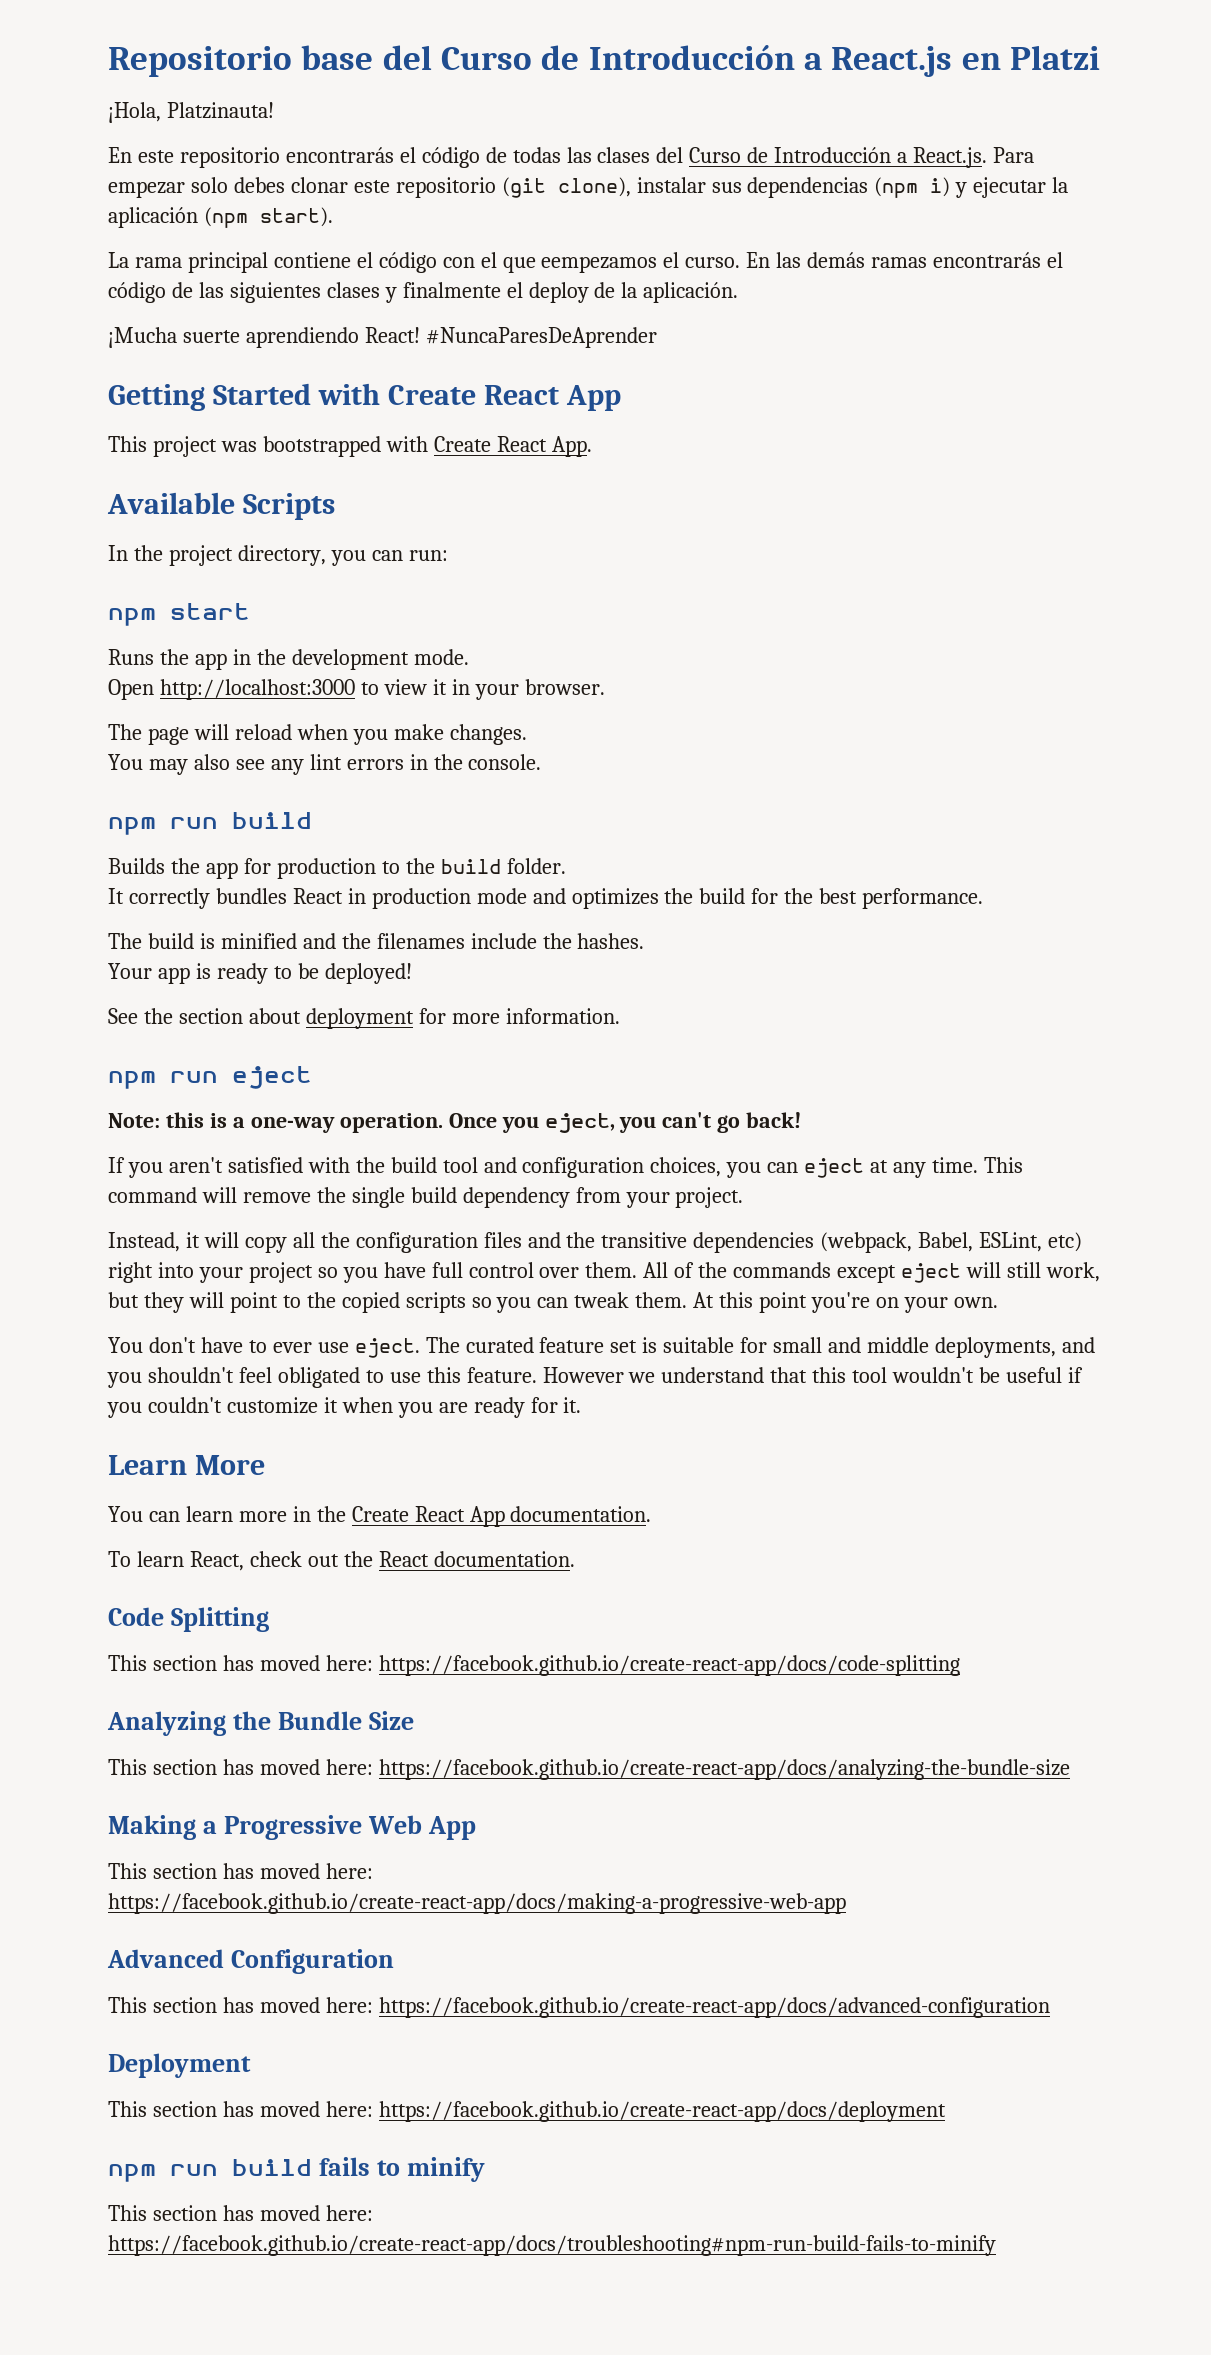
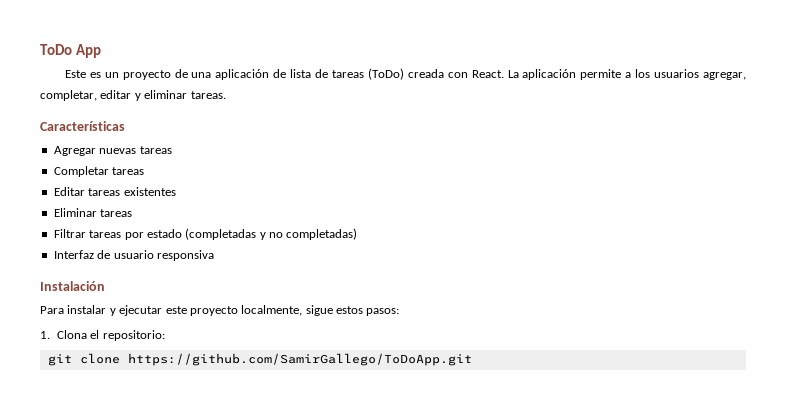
[108,45,1100,77] [108,102,274,123] [108,147,1035,168] [108,177,1069,198] [108,207,333,228] [108,252,1063,273] [108,282,739,303] [108,327,657,348] [108,383,621,411] [108,436,592,457] [107,492,335,520] [108,545,448,566] [108,603,250,626] [108,649,469,670] [108,679,605,700] [108,724,527,745] [108,754,542,775] [108,812,312,835] [108,858,566,879] [108,888,984,909] [108,933,645,949] [108,963,412,984] [108,1008,620,1029] [108,1066,312,1089] [108,1112,802,1133] [108,1157,1023,1178] [108,1187,744,1208] [108,1232,1083,1253] [108,1262,1100,1283] [108,1292,998,1313] [108,1337,1095,1358] [107,1367,1083,1388] [107,1397,582,1418] [108,1455,265,1475] [108,1506,652,1527] [108,1551,575,1571] [108,1607,269,1632] [108,1655,960,1676] [107,1711,414,1736] [108,1759,1070,1780] [108,1815,476,1840] [108,1863,373,1879] [108,1893,846,1914] [107,1949,394,1974] [108,1997,1050,2018] [108,2053,251,2078] [108,2101,946,2122] [108,2157,485,2182] [108,2205,373,2221] [108,2235,996,2256] Repositorio base del Curso de Introducción a React.js en Platzi // ¡Hola, Platzinauta! // En este repositorio encontrarás el código de todas las clases del Curso de Introducción a React.js. Para empezar solo debes clonar este repositorio (git clone), instalar sus dependencias (npm i) y ejecutar la aplicación (npm start). // La rama principal contiene el código con el que eempezamos el curso. En las demás ramas encontrarás el código de las siguientes clases y finalmente el deploy de la aplicación. // ¡Mucha suerte aprendiendo React! #NuncaParesDeAprender // Getting Started with Create React App // This project was bootstrapped with Create React App. // Available Scripts // In the project directory, you can run: // npm start // Runs the app in the development mode. // Open http://localhost:3000 to view it in your browser. // The page will reload when you make changes. // You may also see any lint errors in the console. // npm run build // Builds the app for production to the build folder. // It correctly bundles React in production mode and optimizes the build for the best performance. // The build is minified and the filenames include the hashes. // Your app is ready to be deployed! // See the section about deployment for more information. // npm run eject // Note: this is a one-way operation. Once you eject, you can't go back! // If you aren't satisfied with the build tool and configuration choices, you can eject at any time. This command will remove the single build dependency from your project. // Instead, it will copy all the configuration files and the transitive dependencies (webpack, Babel, ESLint, etc) right into your project so you have full control over them. All of the commands except eject will still work, but they will point to the copied scripts so you can tweak them. At this point you're on your own. // You don't have to ever use eject. The curated feature set is suitable for small and middle deployments, and you shouldn't feel obligated to use this feature. However we understand that this tool wouldn't be useful if you couldn't customize it when you are ready for it. // Learn More // You can learn more in the Create React App documentation. // To learn React, check out the React documentation. // Code Splitting // This section has moved here: https://facebook.github.io/create-react-app/docs/code-splitting // Analyzing the Bundle Size // This section has moved here: https://facebook.github.io/create-react-app/docs/analyzing-the-bundle-size // Making a Progressive Web App // This section has moved here: https://facebook.github.io/create-react-app/docs/making-a-progressive-web-app // Advanced Configuration // This section has moved here: https://facebook.github.io/create-react-app/docs/advanced-configuration // Deployment // This section has moved here: https://facebook.github.io/create-react-app/docs/deployment // npm run build fails to minify // This section has moved here: https://facebook.github.io/create-react-app/docs/troubleshooting#npm-run-build-fails-to-minify -> [40,44,101,58] [64,68,747,80] [40,90,226,101] [40,121,125,131] [53,146,172,156] [53,166,145,177] [53,187,176,196] [53,208,133,217] [53,228,358,240] [53,250,214,261] [40,281,105,291] [40,305,400,316] [40,330,165,341] [47,353,472,366] ToDo App // Este es un proyecto de una aplicación de lista de tareas (ToDo) creada con React. La aplicación permite a los usuarios agregar, completar, editar y eliminar tareas. // Características // Agregar nuevas tareas // Completar tareas // Editar tareas existentes // Eliminar tareas // Filtrar tareas por estado (completadas y no completadas) // Interfaz de usuario responsiva // Instalación // Para instalar y ejecutar este proyecto localmente, sigue estos pasos: // 1. Clona el repositorio: // git clone https://github.com/SamirGallego/ToDoApp.git

